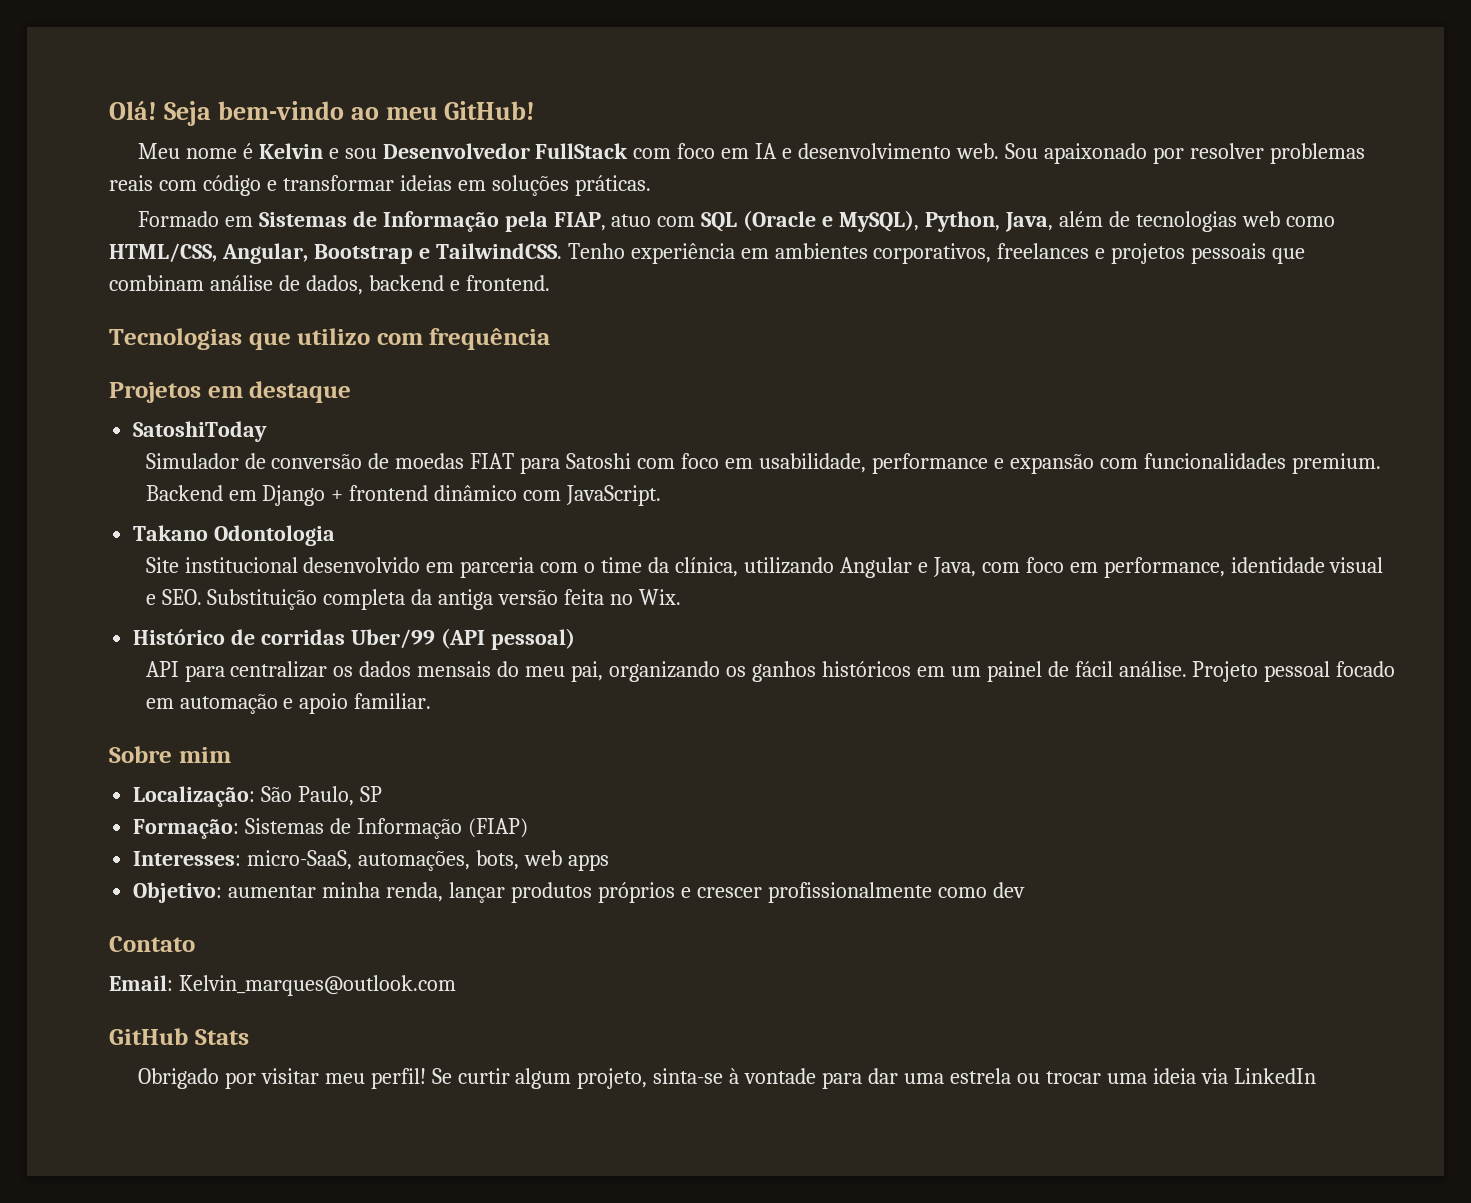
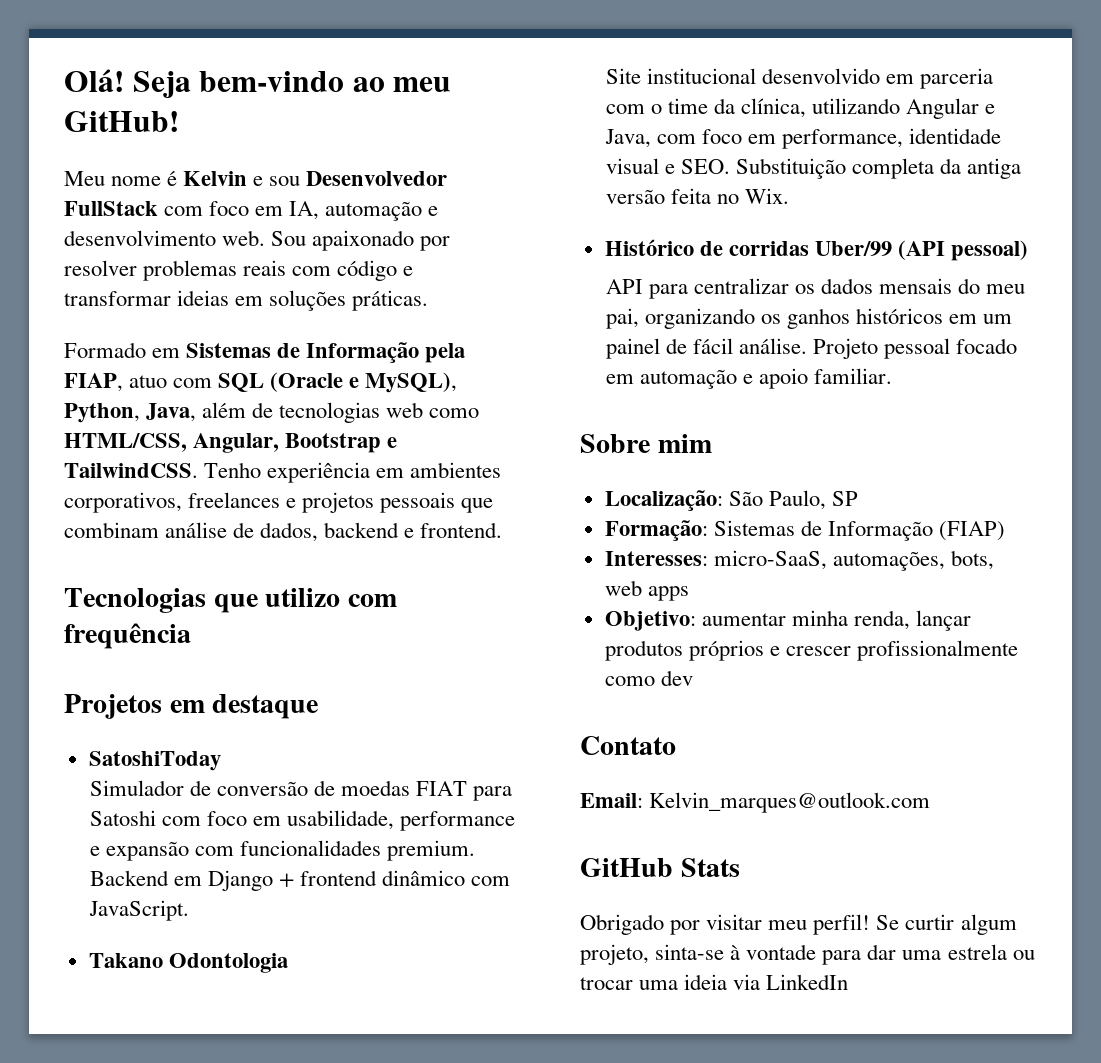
[755,143,778,159] IA -> [289,201,423,221] IA, automação

